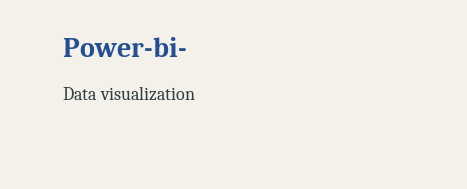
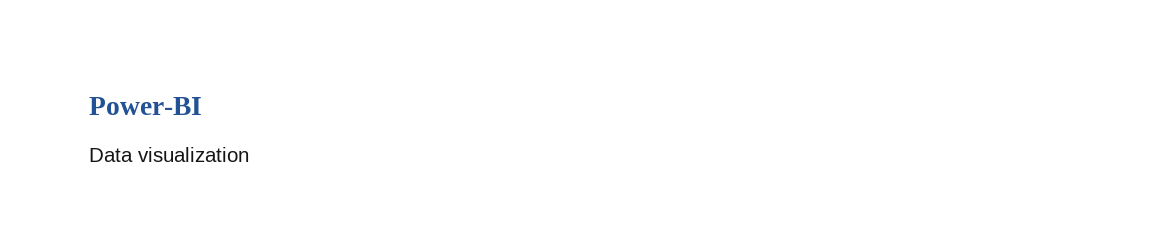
[63,37,187,57] Power-bi- -> [89,97,202,115] Power-BI

